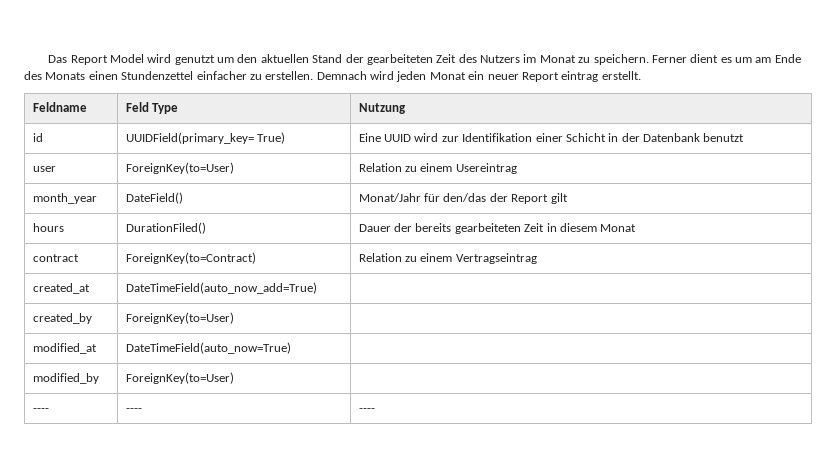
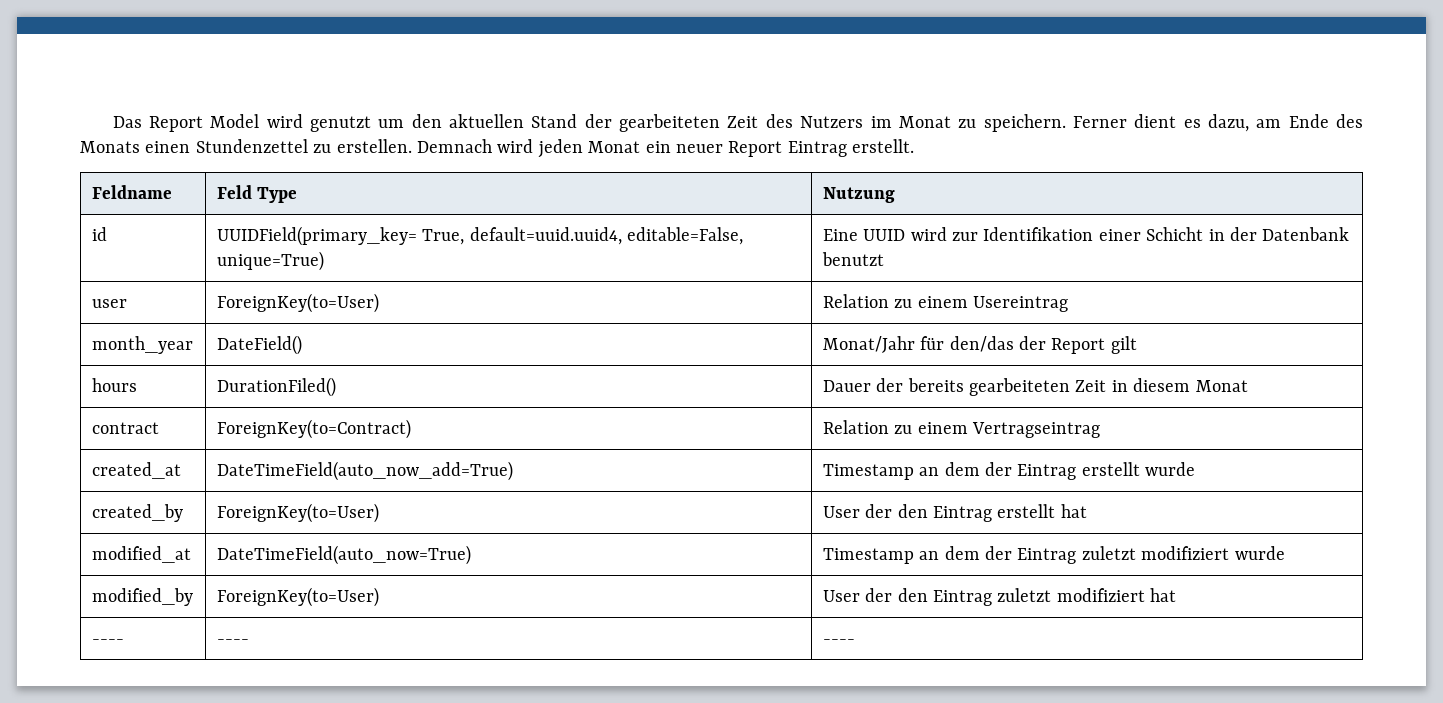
[735,57,753,63] um -> [1207,114,1249,132] dazu,
[196,71,247,80] einfacher -> (308, 146) none
[561,71,599,82] eintrag -> [787,141,847,157] Eintrag
[257,132,286,144] True) -> [422,227,744,245] [216,251,324,271] True, default=uuid.uuid4, editable=False, unique=True)
[32,313,92,324] [125,312,234,324] [32,343,97,354] [125,342,291,354] [32,373,99,384] [125,372,234,384] // created_by | ForeignKey(to=User) | // modified_at | DateTimeField(auto_now=True) | // modified_by | ForeignKey(to=User) | -> [822,462,1196,480] [91,504,183,522] [216,503,379,523] [822,504,1087,522] [91,546,191,563] [216,545,471,565] [822,546,1285,564] [91,588,193,606] [216,587,379,607] [822,588,1177,606] Timestamp an dem der Eintrag erstellt wurde // created_by | ForeignKey(to=User) | User der den Eintrag erstellt hat // modified_at | DateTimeField(auto_now=True) | Timestamp an dem der Eintrag zuletzt modifiziert wurde // modified_by | ForeignKey(to=User) | User der den Eintrag zuletzt modifiziert hat

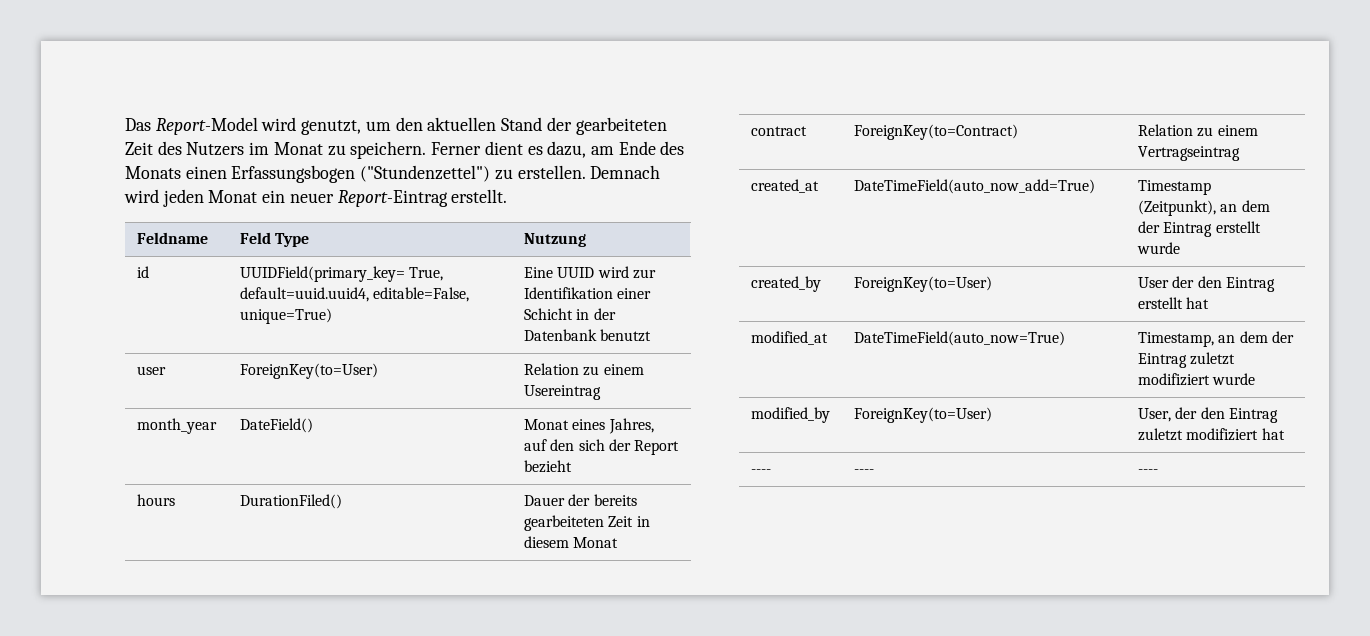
[148,114,372,132] Report Model wird genutzt -> [155,117,362,135] Report-Model wird genutzt,
[195,139,308,153] Stundenzettel -> [231,165,491,183] Erfassungsbogen ("Stundenzettel")
[728,141,847,157] Report Eintrag -> [337,190,448,207] Report-Eintrag
[822,336,1014,353] Monat/Jahr für den/das -> [523,418,654,434] [523,439,605,451] Monat eines Jahres, auf den sich
[1110,336,1137,354] gilt -> [523,460,572,473] bezieht
(914, 472) none -> [1137,200,1216,216] (Zeitpunkt),
[822,548,914,564] Timestamp -> [1137,332,1214,347] Timestamp,
[822,590,860,602] User -> [1137,408,1171,422] User,

